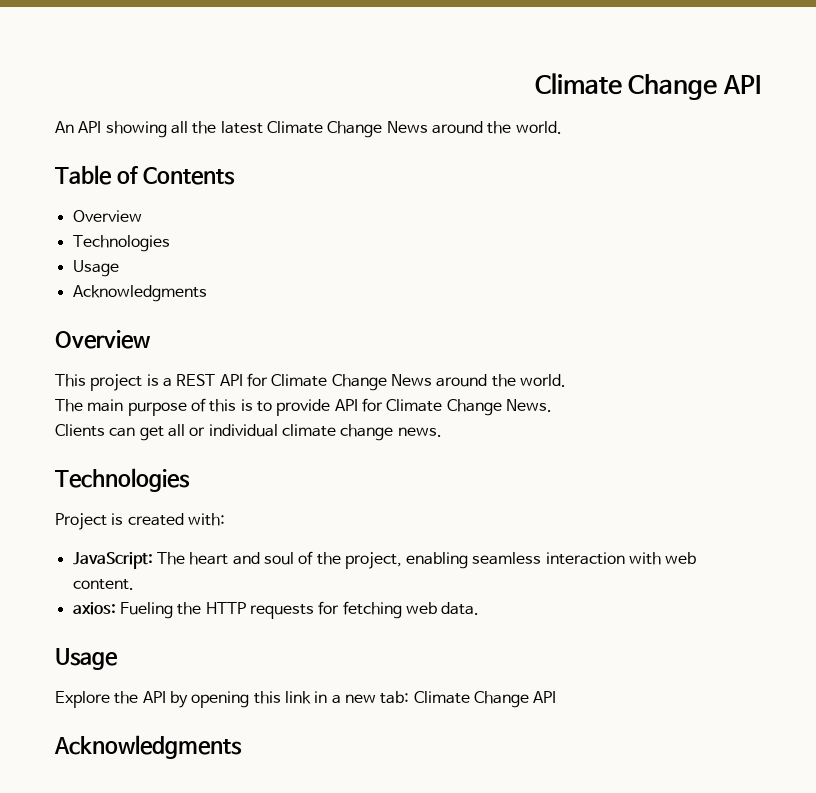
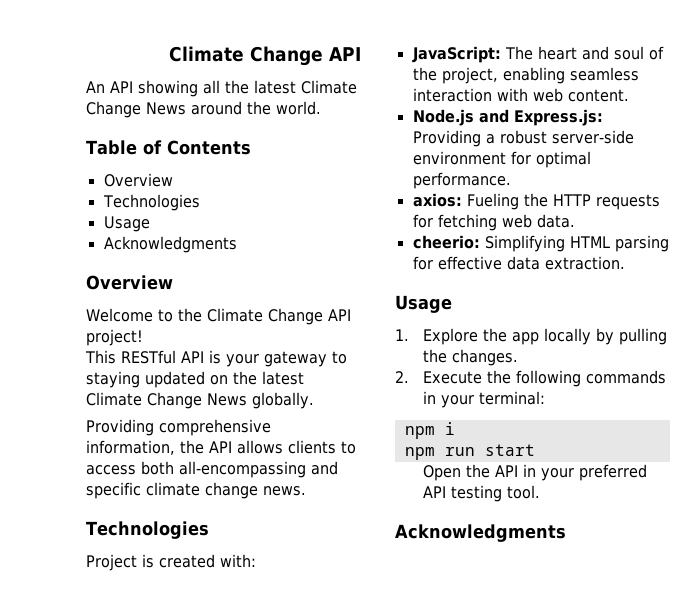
[55,373,566,391] [55,398,552,416] [55,424,278,441] This project is a REST API for Climate Change News around the world. // The main purpose of this is to provide API for Climate Change News. // Clients can get all or individual -> [86,308,351,325] [86,329,143,346] [85,350,347,367] [86,371,304,388] [86,392,314,409] [86,419,271,436] [86,440,356,455] [86,461,338,478] [86,482,141,499] Welcome to the Climate Change API project! // This RESTful API is your gateway to staying updated on the latest Climate Change News globally. // Providing comprehensive information, the API allows clients to access both all-encompassing and specific
(134, 584) none -> [412,109,603,126] [412,130,634,147] [412,151,591,168] [412,172,511,189] // Node.js and Express.js: Providing a robust server-side environment for optimal performance.
[55,648,118,670] // Usage // -> [412,235,669,252] [412,256,625,270] [395,295,452,313] [395,329,409,341] // cheerio: Simplifying HTML parsing for effective data extraction. // Usage // 1.
[142,691,557,708] API by opening this link in a new tab: Climate Change API -> [512,328,668,345] [423,349,519,366] [395,370,667,387] [423,391,546,408] [404,422,455,439] [404,444,535,460] [423,464,648,481] [423,485,541,502] app locally by pulling the changes. // 2. Execute the following commands in your terminal: // npm i // npm run start // Open the API in your preferred API testing tool.

